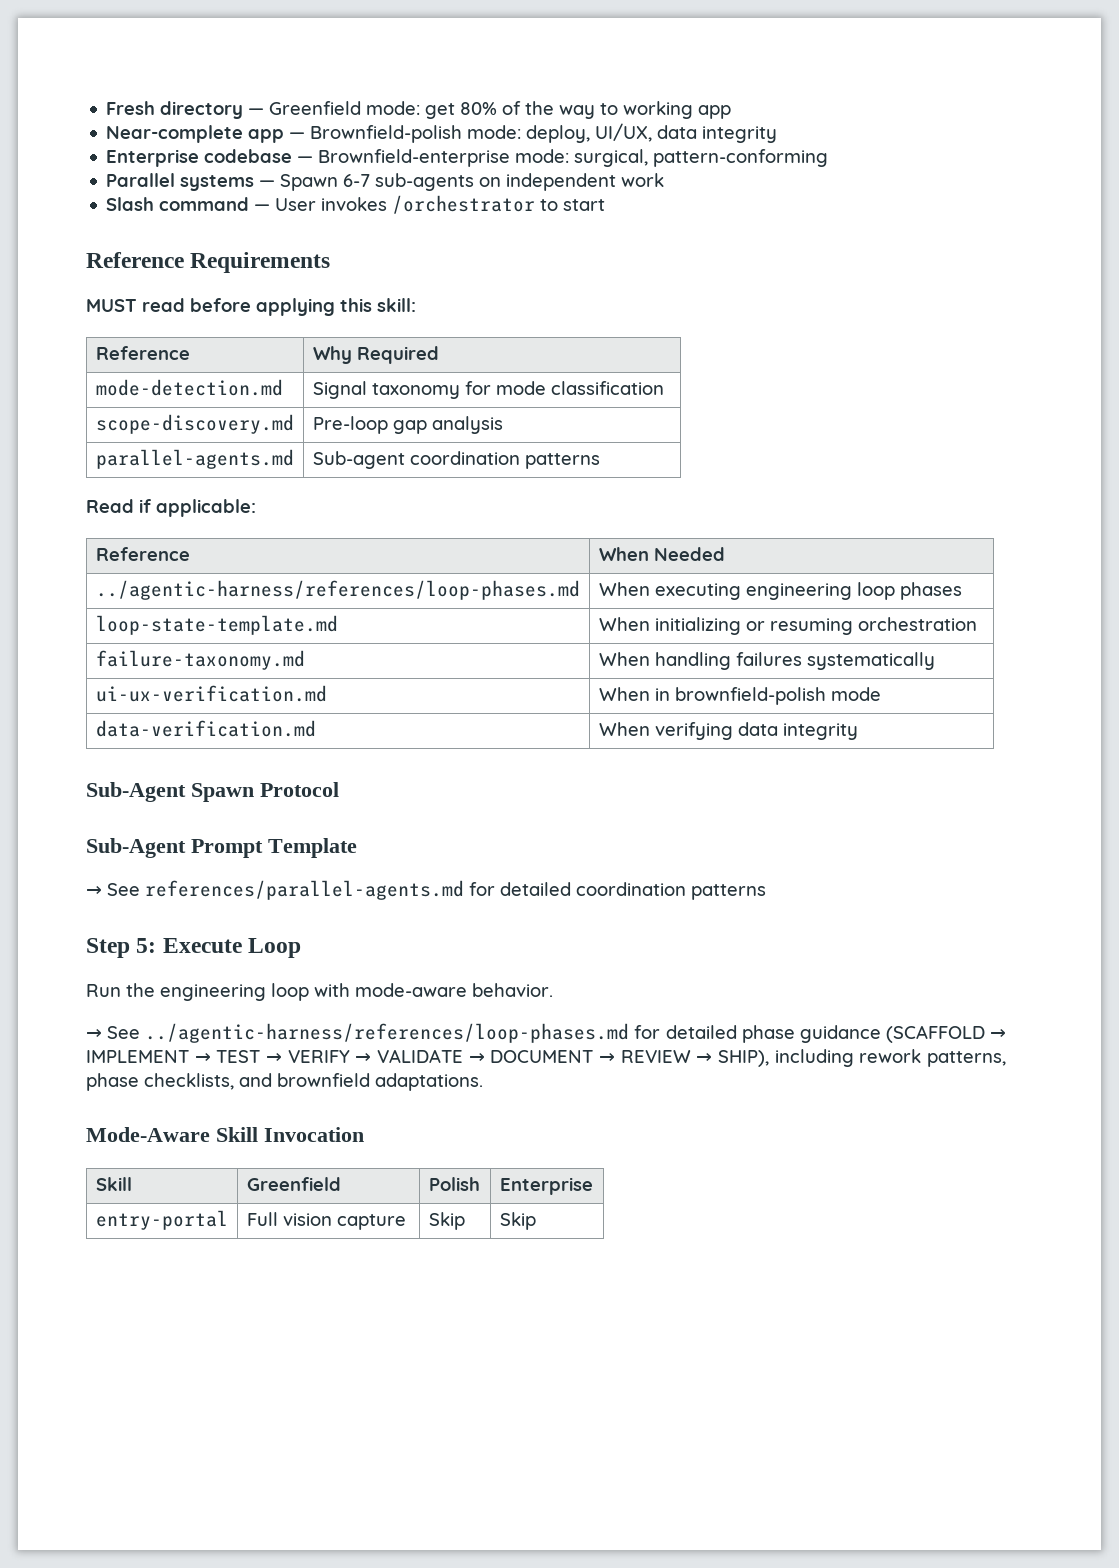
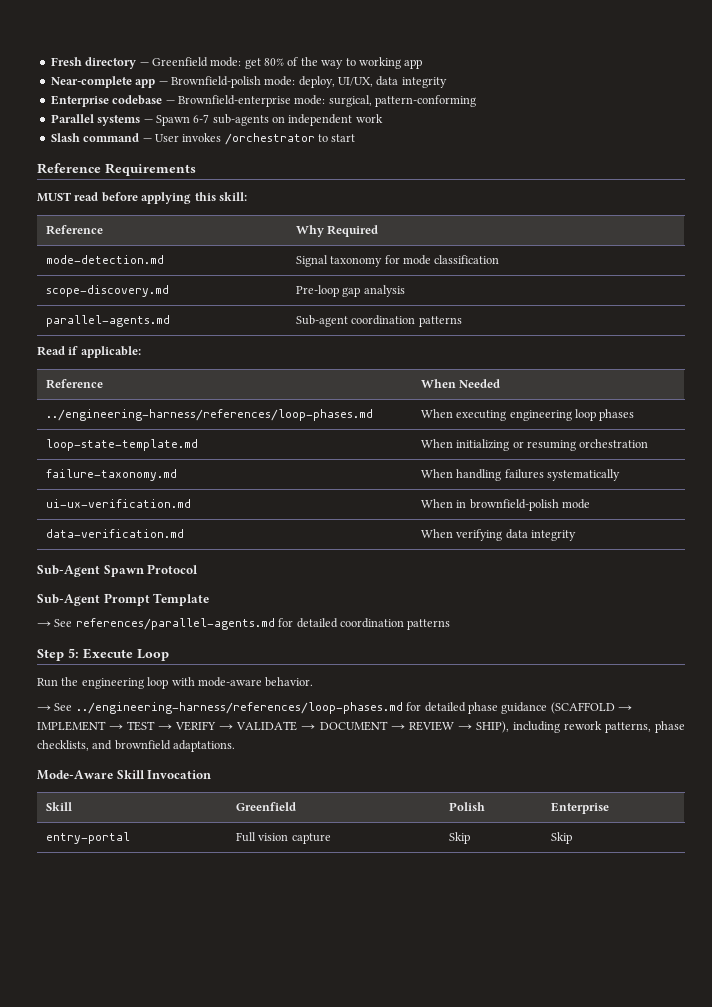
[95,580,580,600] ../agentic-harness/references/loop-phases.md -> [45,409,373,421] ../engineering-harness/references/loop-phases.md
[145,1023,630,1043] ../agentic-harness/references/loop-phases.md -> [75,702,403,714] ../engineering-harness/references/loop-phases.md

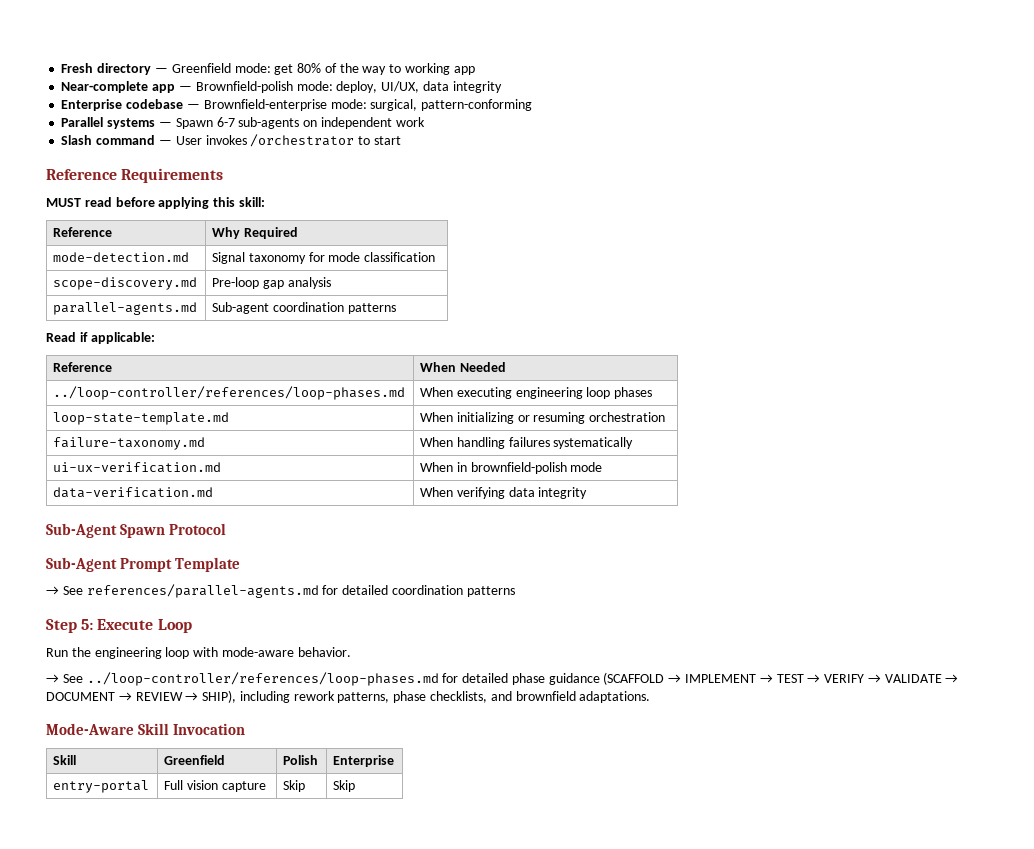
[45,409,373,421] ../engineering-harness/references/loop-phases.md -> [53,386,406,400] ../loop-controller/references/loop-phases.md
[75,702,403,714] ../engineering-harness/references/loop-phases.md -> [86,672,439,686] ../loop-controller/references/loop-phases.md

